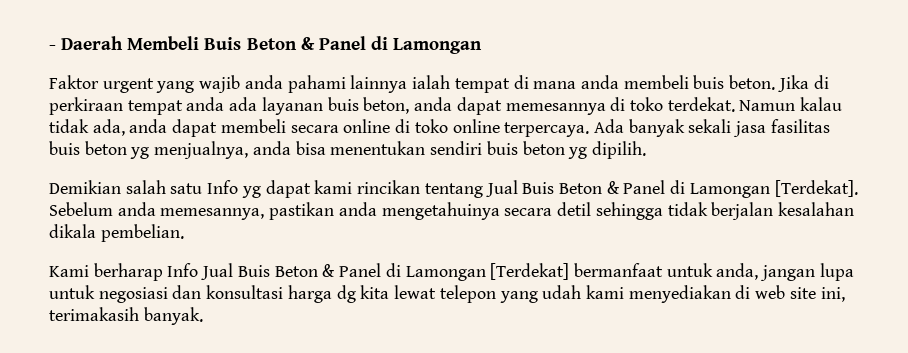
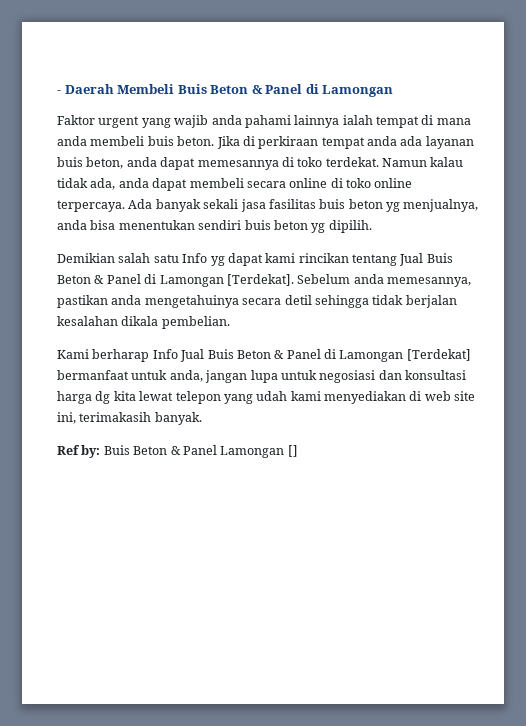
(203, 316) none -> [57,445,298,458] // Ref by: Buis Beton & Panel Lamongan []

